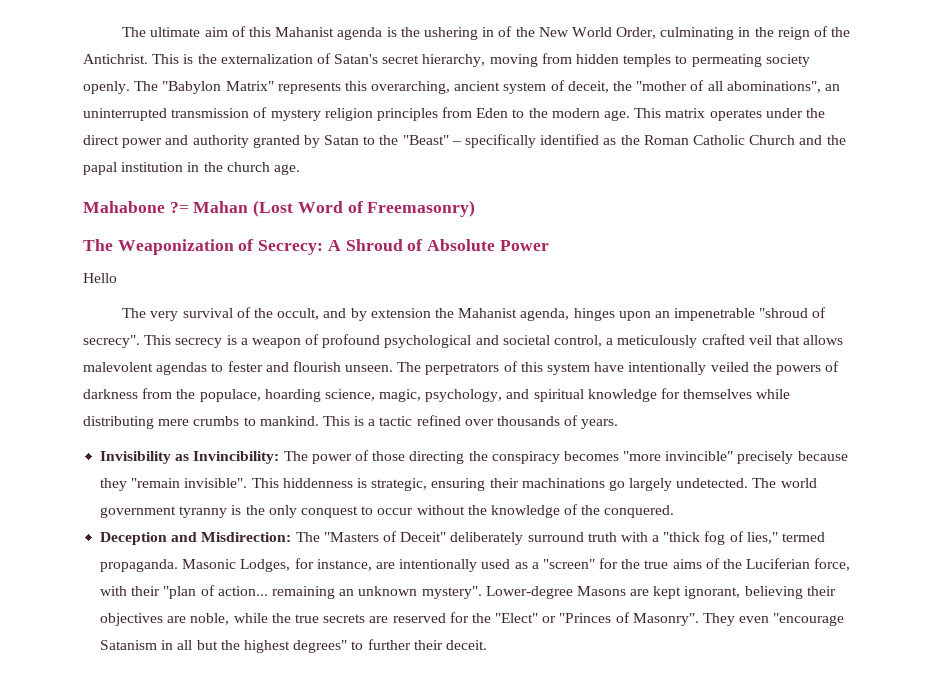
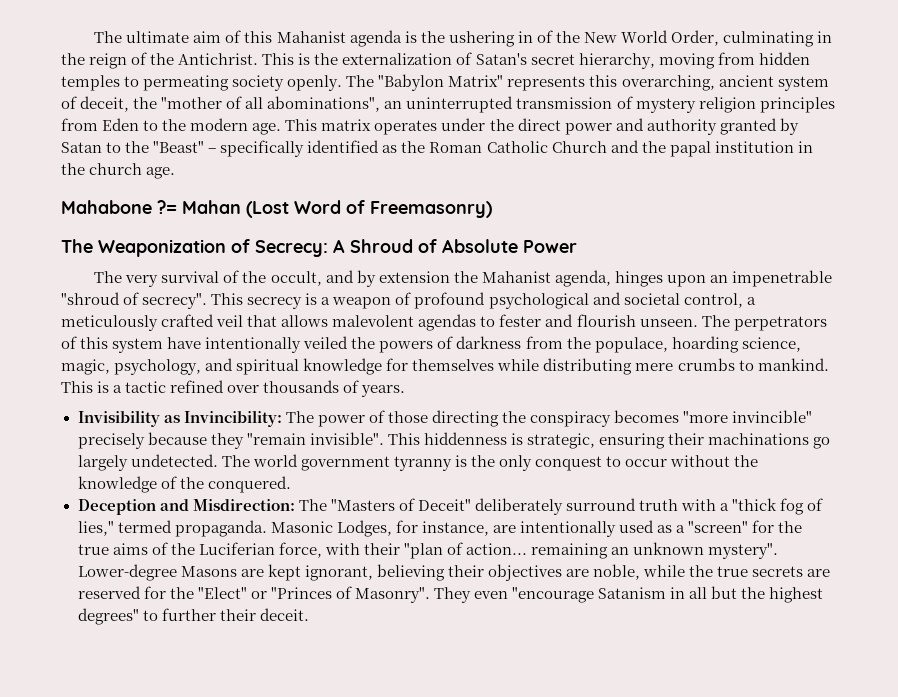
[83,273,117,283] // Hello -> (577, 246) none

